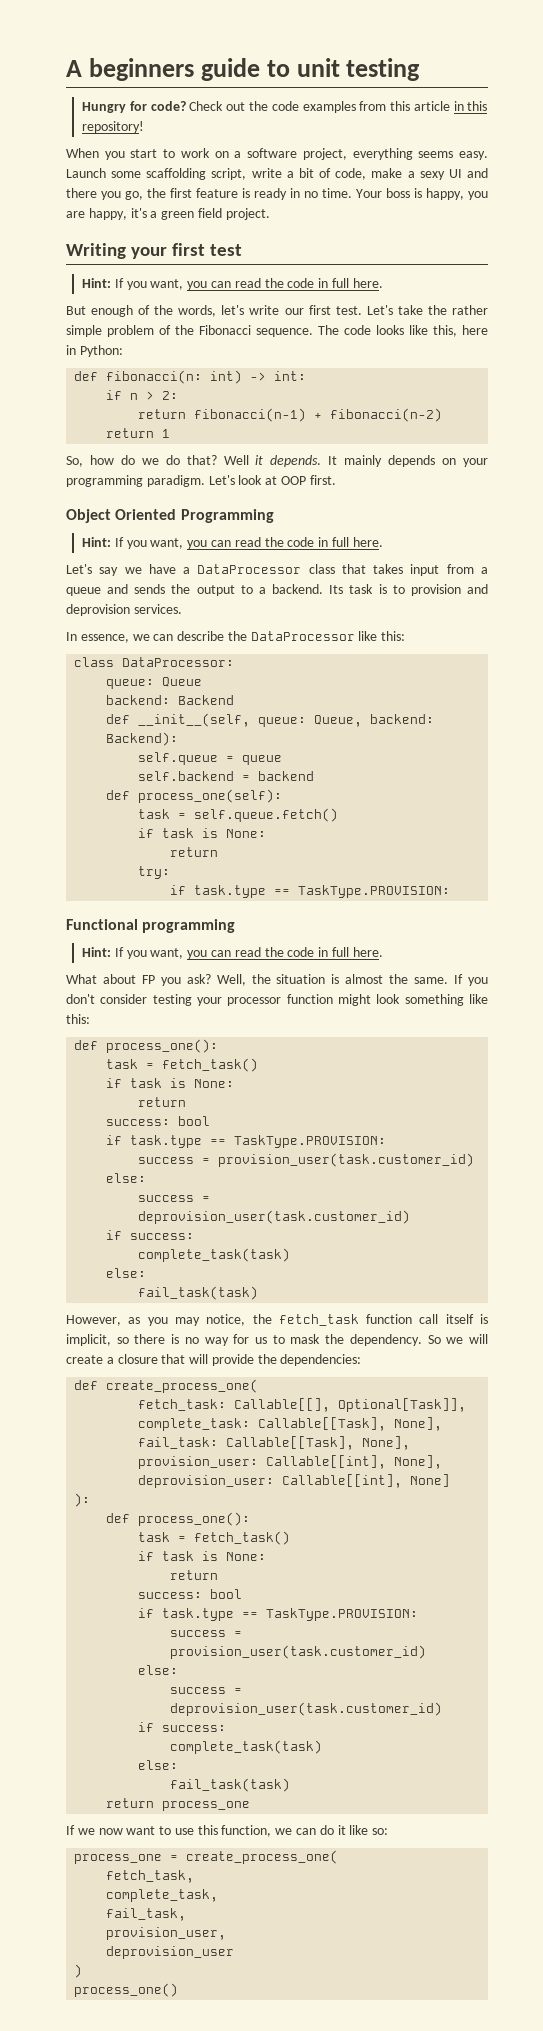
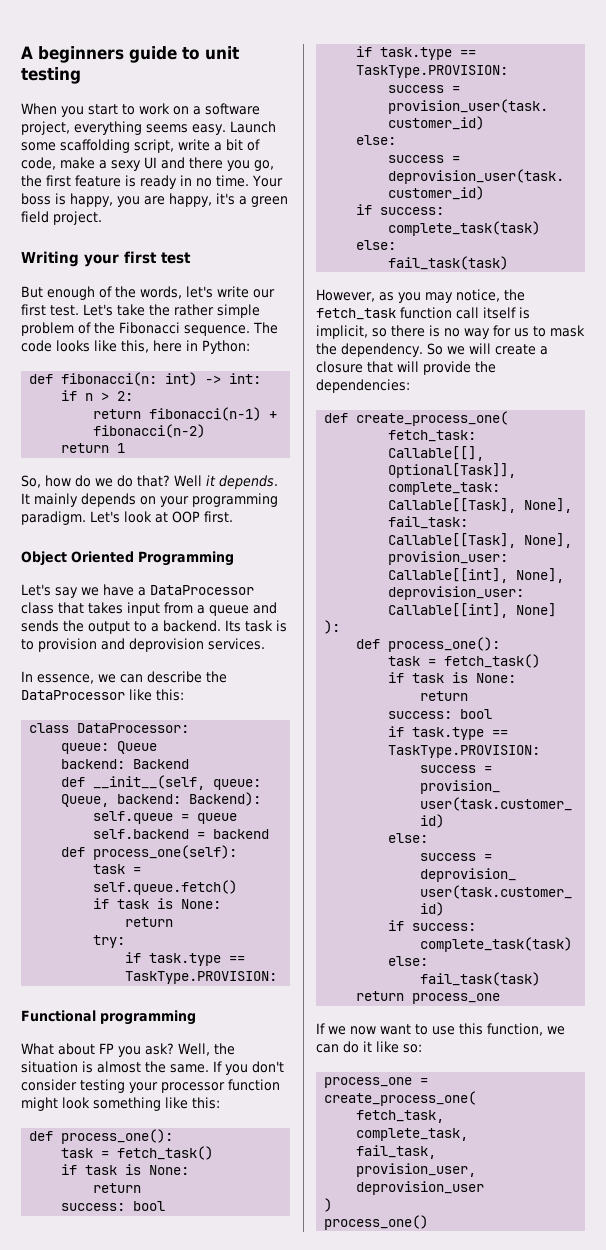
[82,101,488,113] [82,121,145,133] // Hungry for code? Check out the code examples from this article in this repository! -> (81, 75) none
[82,278,383,290] // Hint: If you want, you can read the code in full here. -> (191, 258) none
[82,537,383,549] // Hint: If you want, you can read the code in full here. -> (234, 558) none
[82,947,383,959] // Hint: If you want, you can read the code in full here. -> (196, 1017) none

